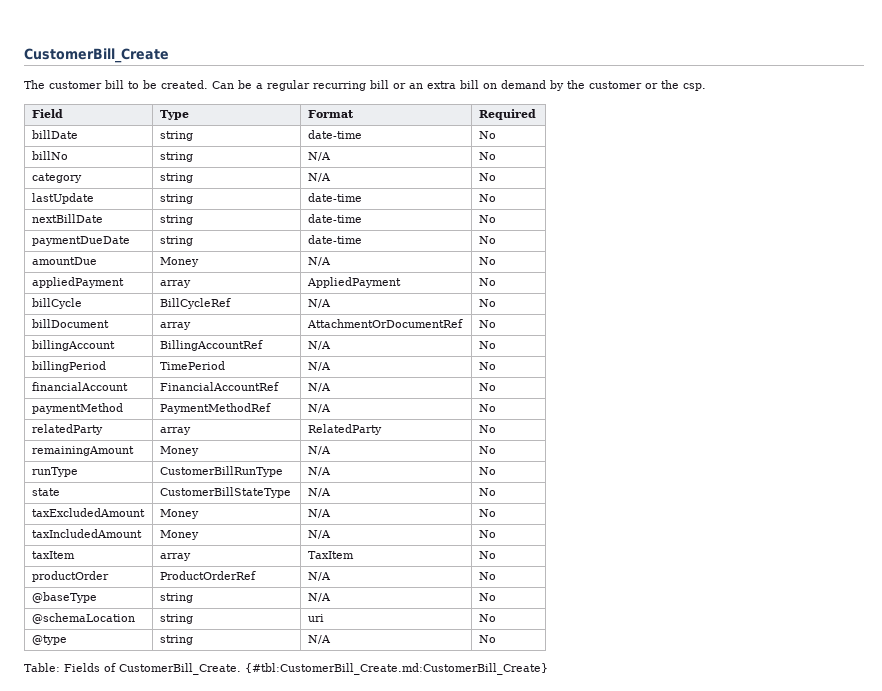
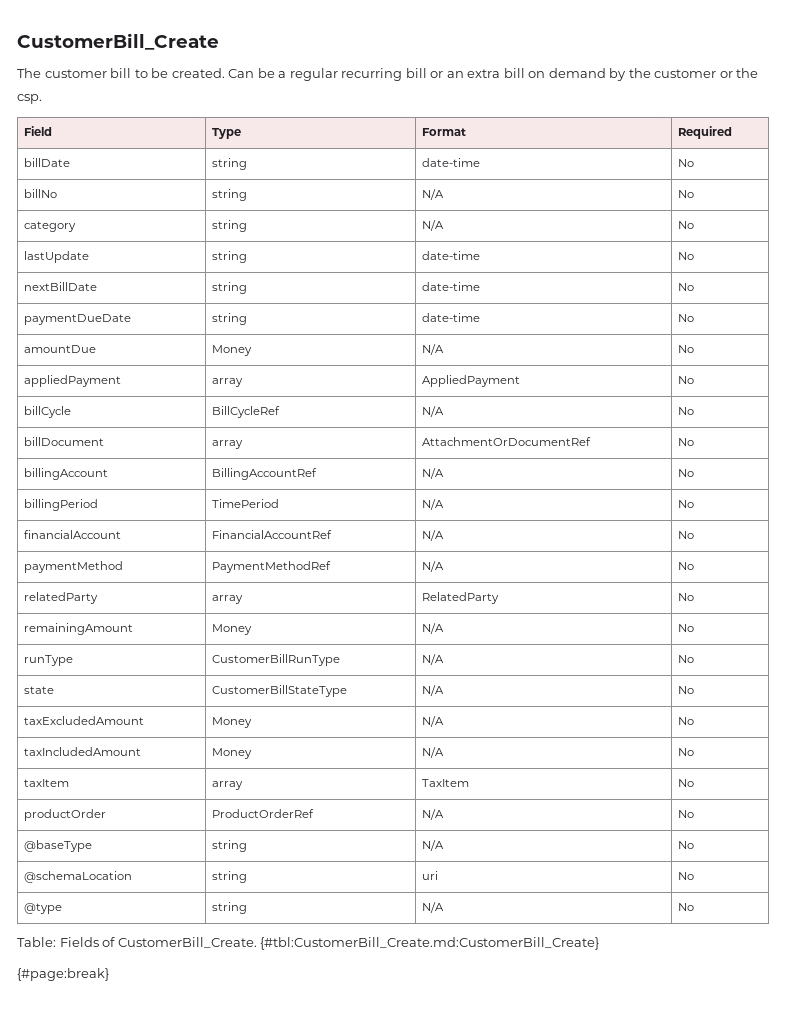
(548, 669) none -> [17,968,109,981] // {#page:break}

